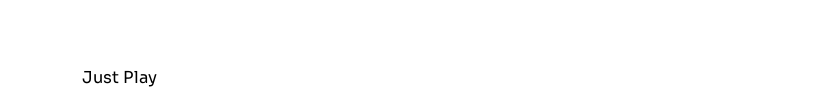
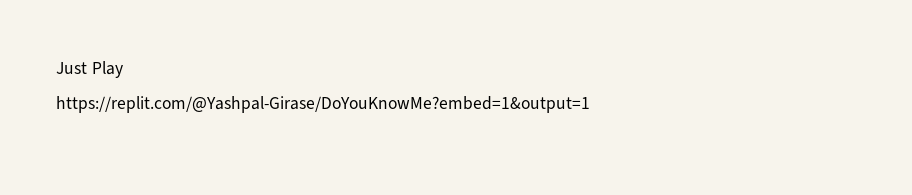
(158, 78) none -> [56,96,590,113] // https://replit.com/@Yashpal-Girase/DoYouKnowMe?embed=1&output=1

